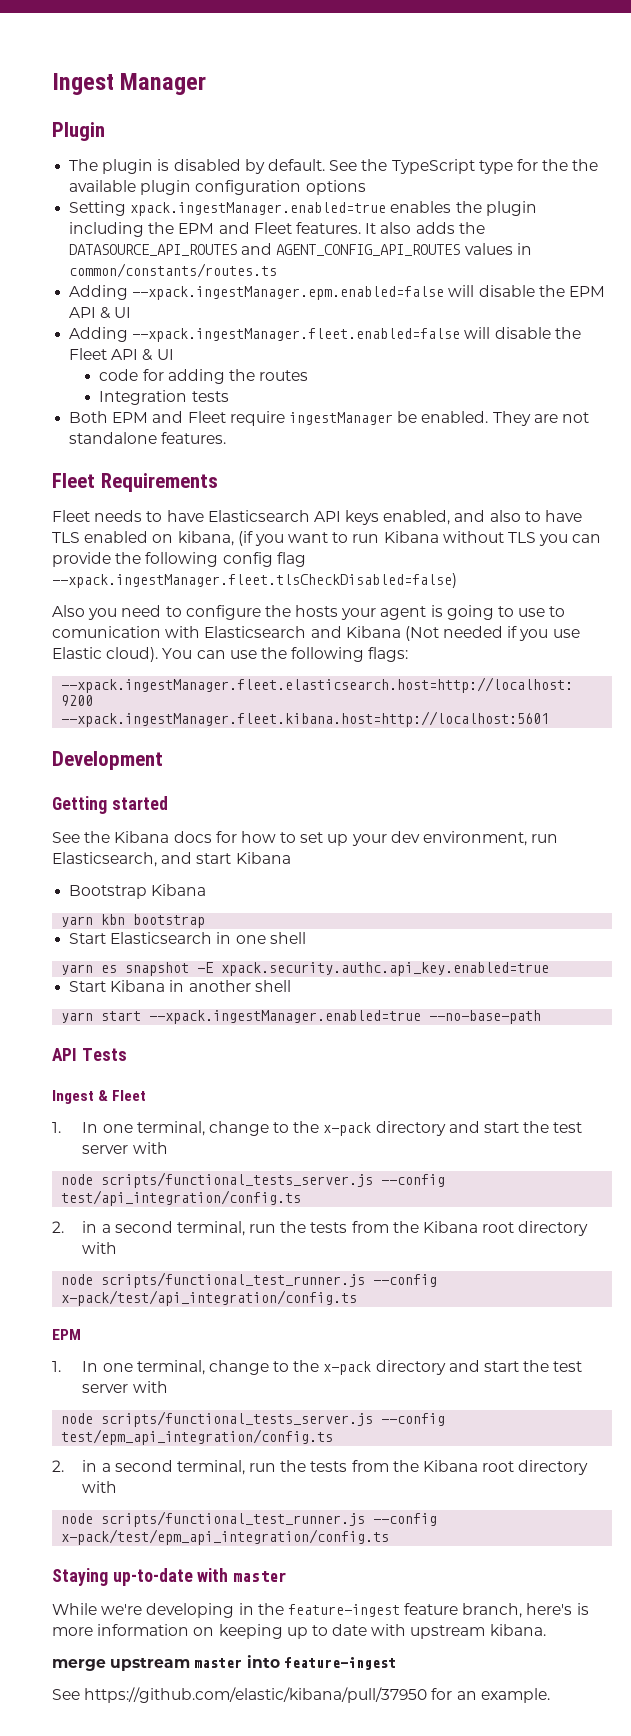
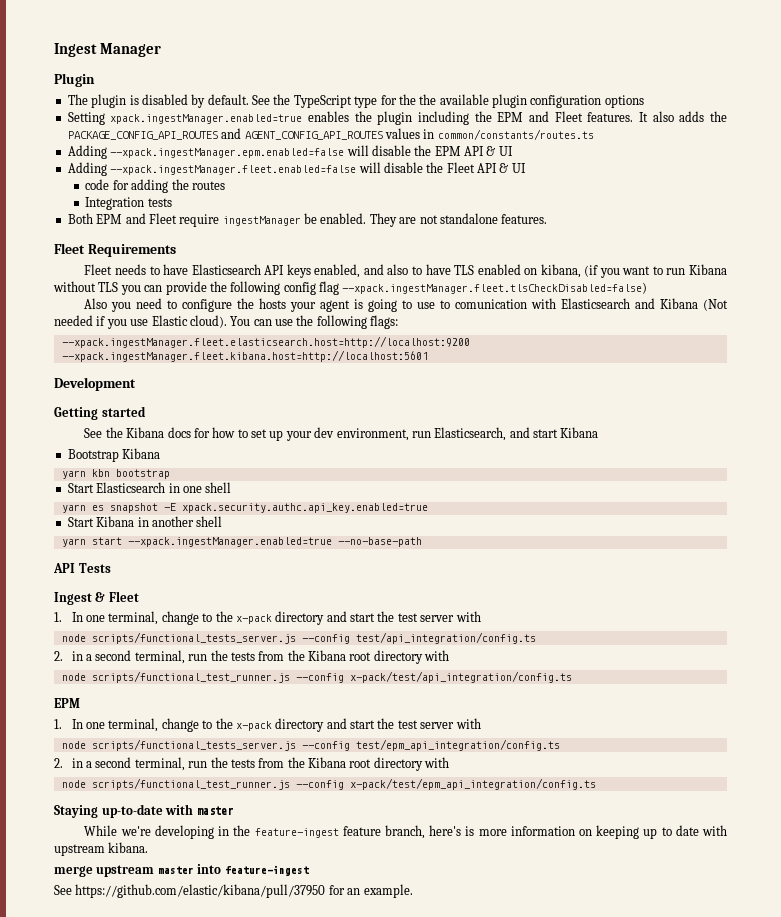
[69,244,238,256] DATASOURCE_API_ROUTES -> [67,131,218,140] PACKAGE_CONFIG_API_ROUTES

